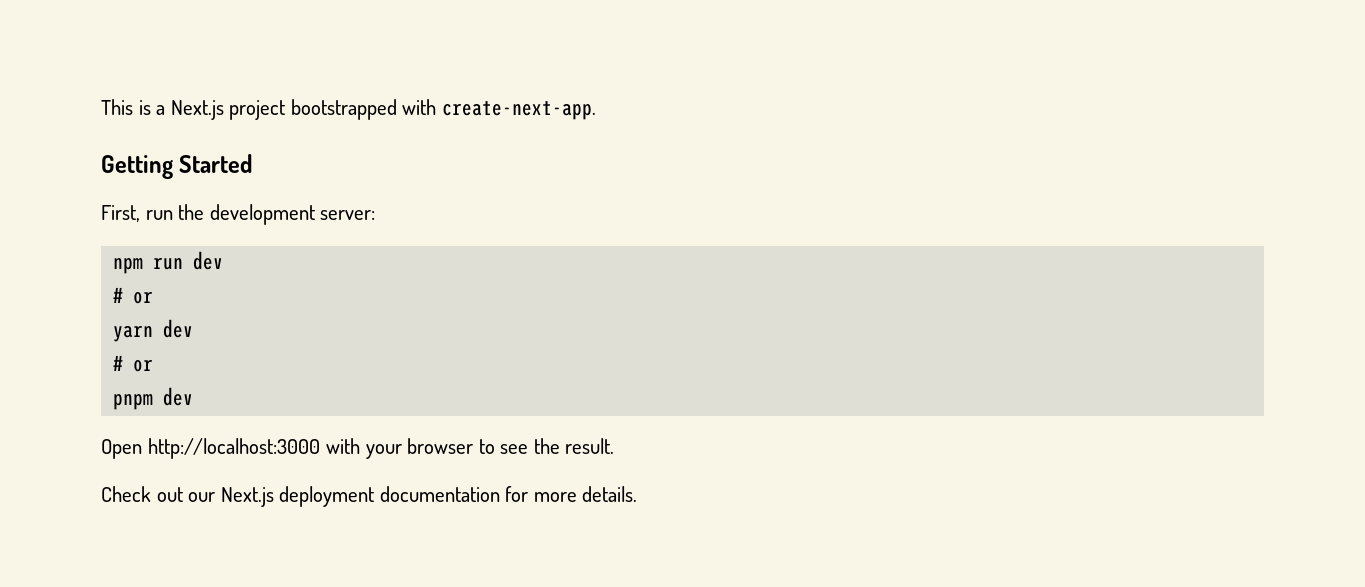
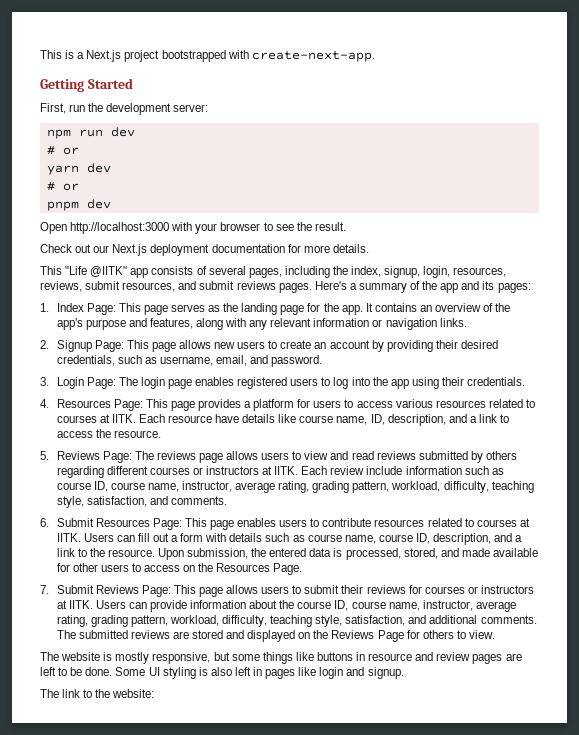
(638, 494) none -> [40,266,507,278] [40,281,531,293] [40,303,511,315] [56,318,467,330] [40,340,498,352] [56,355,323,367] [40,377,526,389] [40,399,535,411] [56,414,510,426] [56,429,161,438] [40,451,517,463] [56,466,504,478] [56,481,534,493] [56,496,227,508] [40,518,530,530] [56,533,523,545] [56,548,538,560] [56,563,303,575] [40,585,534,597] [56,600,516,612] [56,615,537,627] [56,630,495,642] [40,652,522,664] [40,667,404,679] [40,689,155,698] // This "Life @IITK" app consists of several pages, including the index, signup, login, resources, reviews, submit resources, and submit reviews pages. Here's a summary of the app and its pages: // 1. Index Page: This page serves as the landing page for the app. It contains an overview of the app's purpose and features, along with any relevant information or navigation links. // 2. Signup Page: This page allows new users to create an account by providing their desired credentials, such as username, email, and password. // 3. Login Page: The login page enables registered users to log into the app using their credentials. // 4. Resources Page: This page provides a platform for users to access various resources related to courses at IITK. Each resource have details like course name, ID, description, and a link to access the resource. // 5. Reviews Page: The reviews page allows users to view and read reviews submitted by others regarding different courses or instructors at IITK. Each review include information such as course ID, course name, instructor, average rating, grading pattern, workload, difficulty, teaching style, satisfaction, and comments. // 6. Submit Resources Page: This page enables users to contribute resources related to courses at IITK. Users can fill out a form with details such as course name, course ID, description, and a link to the resource. Upon submission, the entered data is processed, stored, and made available for other users to access on the Resources Page. // 7. Submit Reviews Page: This page allows users to submit their reviews for courses or instructors at IITK. Users can provide information about the course ID, course name, instructor, average rating, grading pattern, workload, difficulty, teaching style, satisfaction, and additional comments. The submitted reviews are stored and displayed on the Reviews Page for others to view. // The website is mostly responsive, but some things like buttons in resource and review pages are left to be done. Some UI styling is also left in pages like login and signup. // The link to the website:

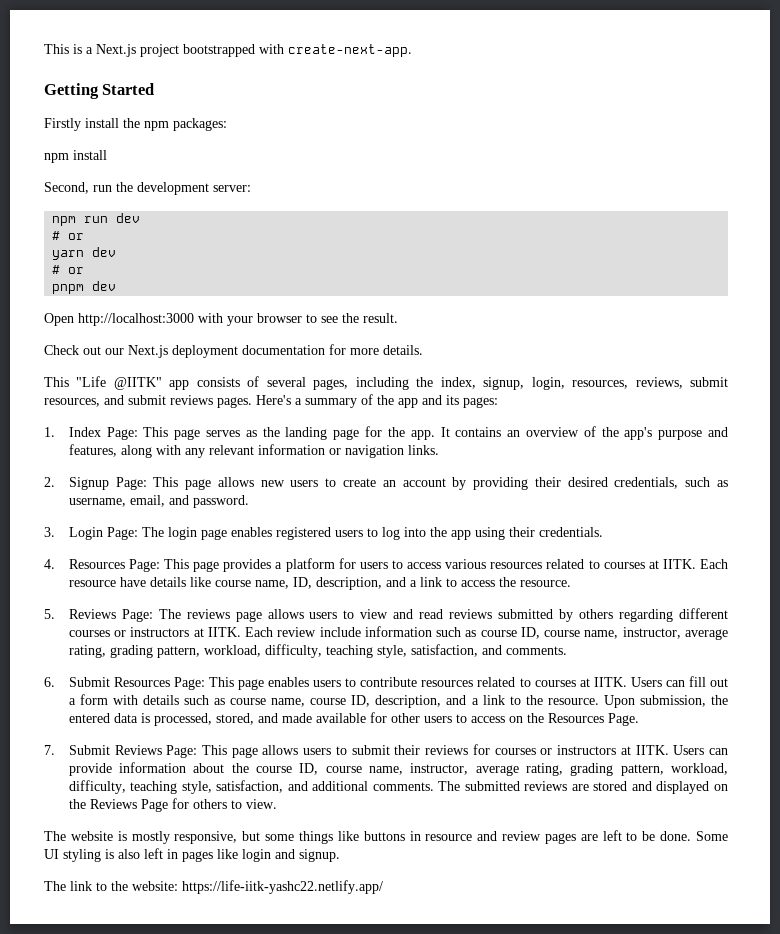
[40,103,66,114] First, -> [44,118,227,131] [44,150,107,163] [44,182,89,194] Firstly install the npm packages: // npm install // Second,
(155, 693) none -> [182,880,383,894] https://life-iitk-yashc22.netlify.app/

